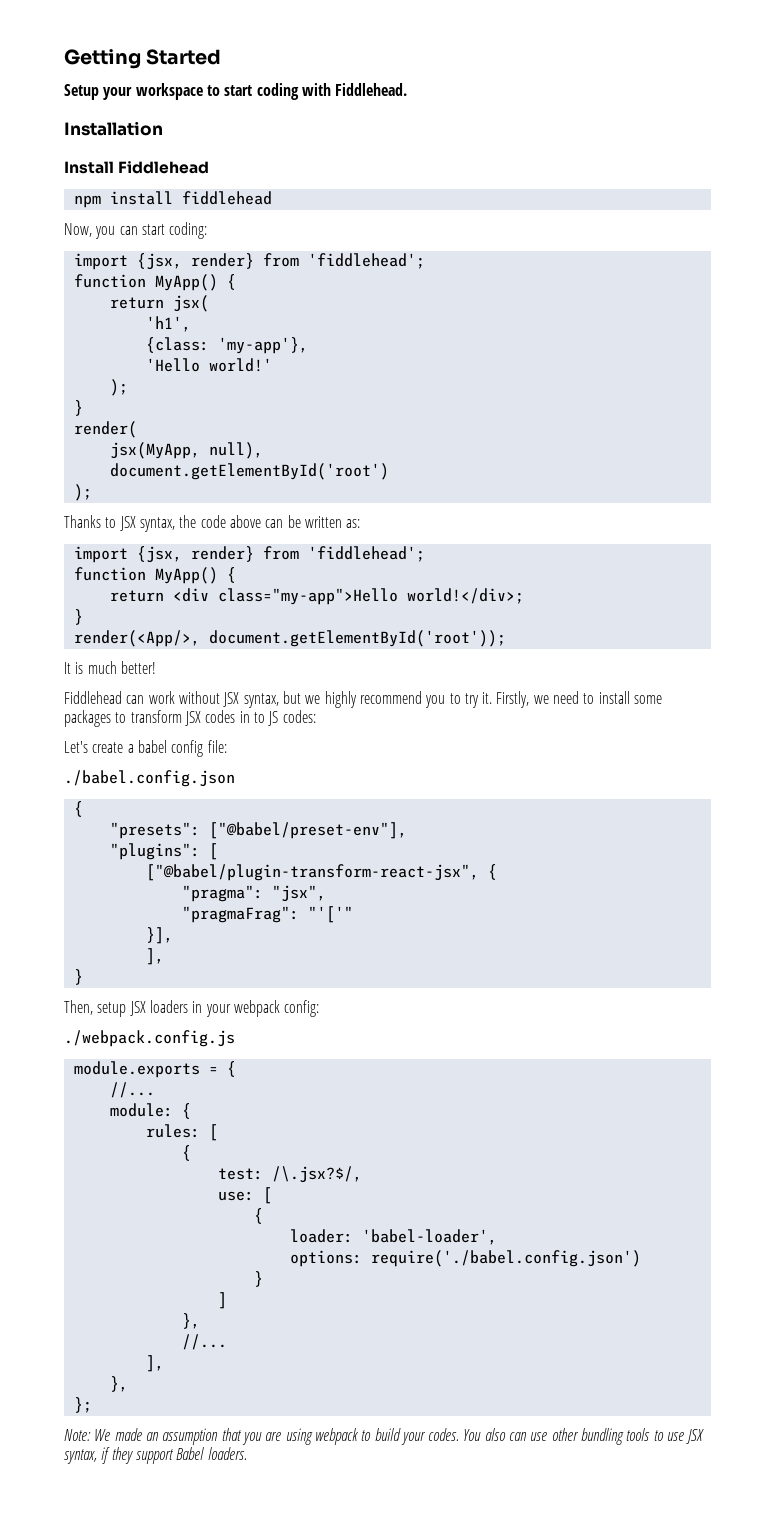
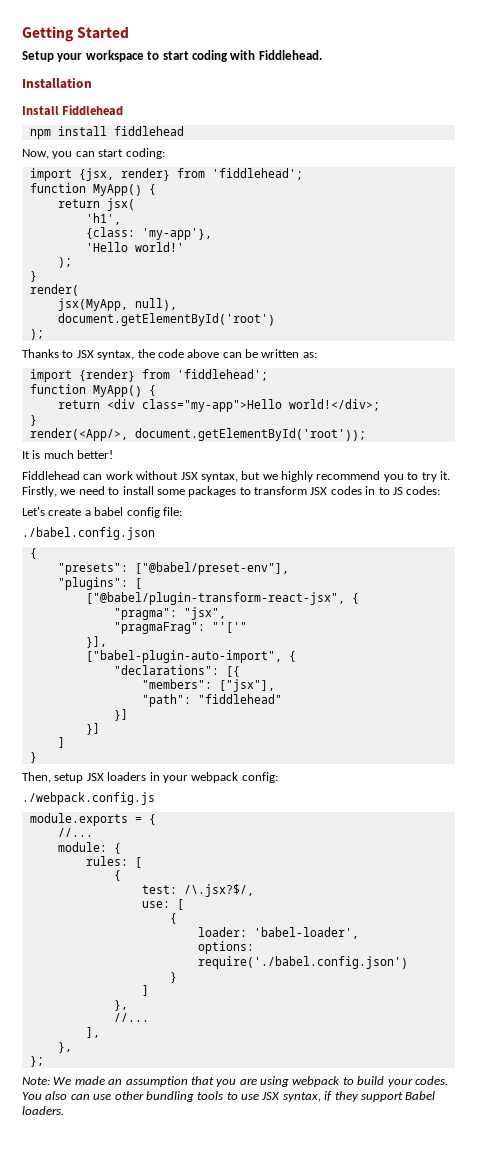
[136,546,254,563] {jsx, render} -> [78,369,135,382] {render}
[145,948,164,965] ], -> [85,650,296,663] [113,665,240,677] [141,679,275,692] [141,694,282,707] [113,709,128,721] [85,723,100,735] [57,737,65,748] ["babel-plugin-auto-import", { // "declarations": [{ // "members": ["jsx"], // "path": "fiddlehead" // }] // }] // ]

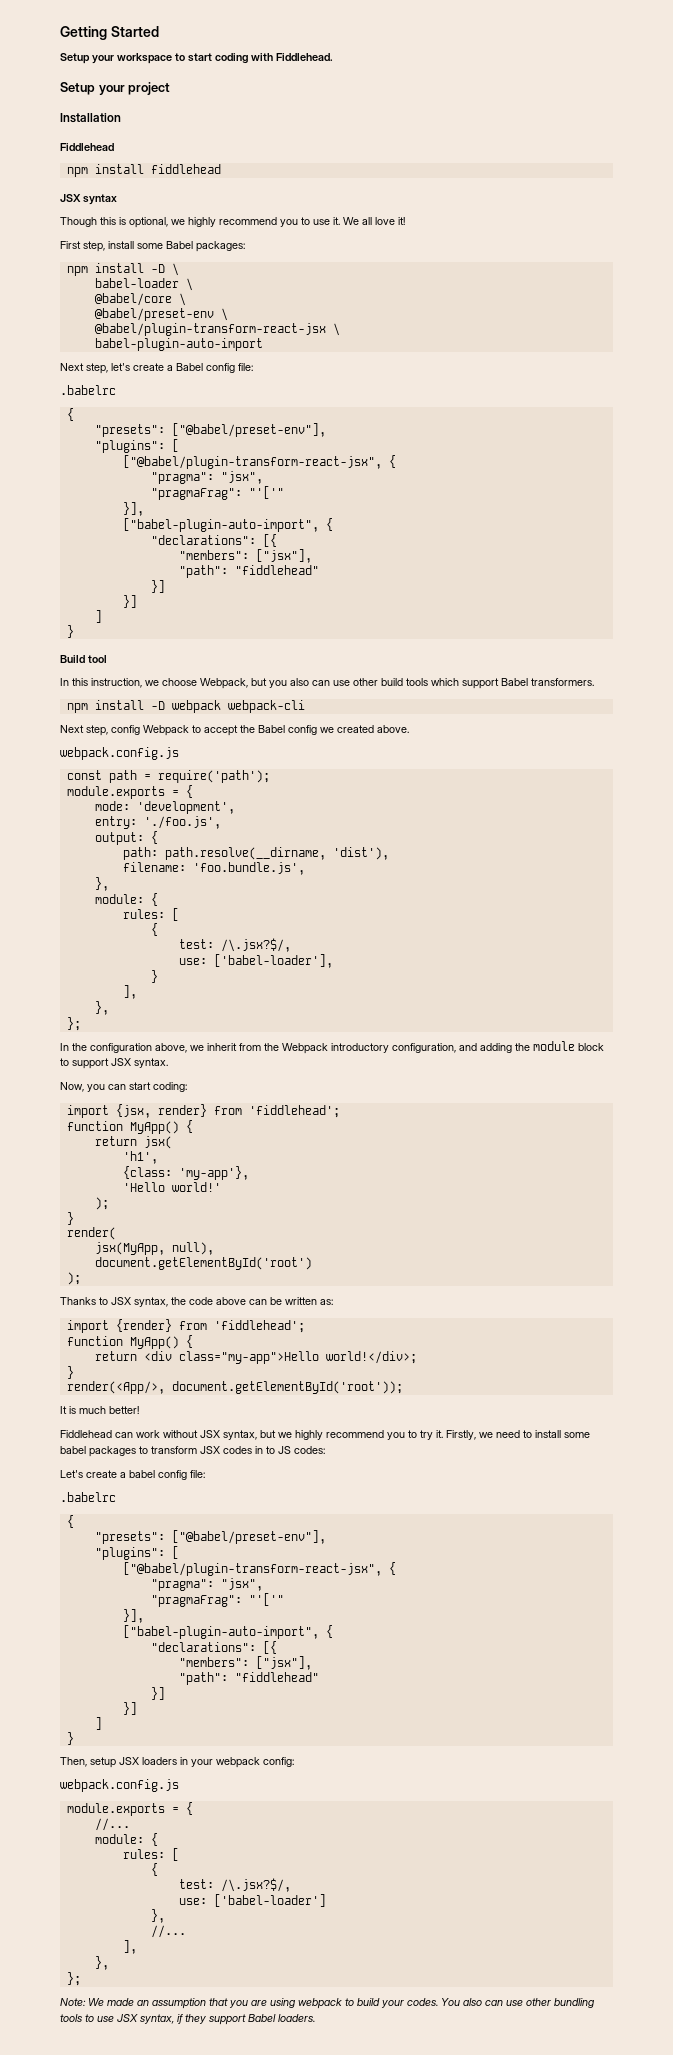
(322, 55) none -> [60,82,171,95] // Setup your project
[22,106,59,116] Install -> (121, 118) none
(184, 131) none -> [60,194,117,205] [60,217,405,228] [60,241,245,252] [66,263,179,276] [94,278,193,291] [94,293,186,306] [94,308,228,321] [94,323,340,336] [94,338,263,351] [60,363,253,374] [60,385,116,395] [66,408,74,421] [94,423,326,437] [94,439,179,453] [122,455,396,469] [150,471,263,484] [150,486,284,500] [122,502,144,516] [122,518,333,532] [150,534,277,547] [178,549,312,563] [178,565,319,578] [150,580,165,593] [122,595,137,608] [94,610,102,623] [66,625,74,638] [60,655,107,663] [60,678,594,689] [66,700,305,713] [60,725,409,736] [60,747,179,760] [66,770,270,783] [66,785,193,799] [94,801,235,814] [94,816,221,829] [94,831,158,845] [122,847,389,860] [122,862,305,875] [94,877,109,891] [94,893,158,906] [122,908,179,921] [150,923,158,936] [178,938,291,952] [178,954,333,968] [150,970,158,983] [122,985,137,999] [94,1001,109,1015] [66,1017,81,1031] [60,1041,604,1054] [60,1058,168,1069] // JSX syntax // Though this is optional, we highly recommend you to use it. We all love it! // First step, install some Babel packages: // npm install -D \ // babel-loader \ // @babel/core \ // @babel/preset-env \ // @babel/plugin-transform-react-jsx \ // babel-plugin-auto-import // Next step, let's create a Babel config file: // .babelrc // { // "presets": ["@babel/preset-env"], // "plugins": [ // ["@babel/plugin-transform-react-jsx", { // "pragma": "jsx", // "pragmaFrag": "'['" // }], // ["babel-plugin-auto-import", { // "declarations": [{ // "members": ["jsx"], // "path": "fiddlehead" // }] // }] // ] // } // Build tool // In this instruction, we choose Webpack, but you also can use other build tools which support Babel transformers. // npm install -D webpack webpack-cli // Next step, config Webpack to accept the Babel config we created above. // webpack.config.js // const path = require('path'); // module.exports = { // mode: 'development', // entry: './foo.js', // output: { // path: path.resolve(__dirname, 'dist'), // filename: 'foo.bundle.js', // }, // module: { // rules: [ // { // test: /\.jsx?$/, // use: ['babel-loader'], // } // ], // }, // }; // In the configuration above, we inherit from the Webpack introductory configuration, and adding the module block to support JSX syntax.
(185, 492) none -> [60,1446,86,1454] babel
[22,527,155,540] ./babel.config.json -> [60,1492,116,1502] .babelrc
[22,792,155,805] ./webpack.config.js -> [60,1779,179,1792] webpack.config.js
[176,899,184,910] [169,913,177,924] [197,927,359,939] [197,941,254,954] [197,956,408,969] [169,972,177,983] [141,985,149,996] [ // { // loader: 'babel-loader', // options: require('./babel.config.json') // } // ] -> [213,1894,326,1907] ['babel-loader']

